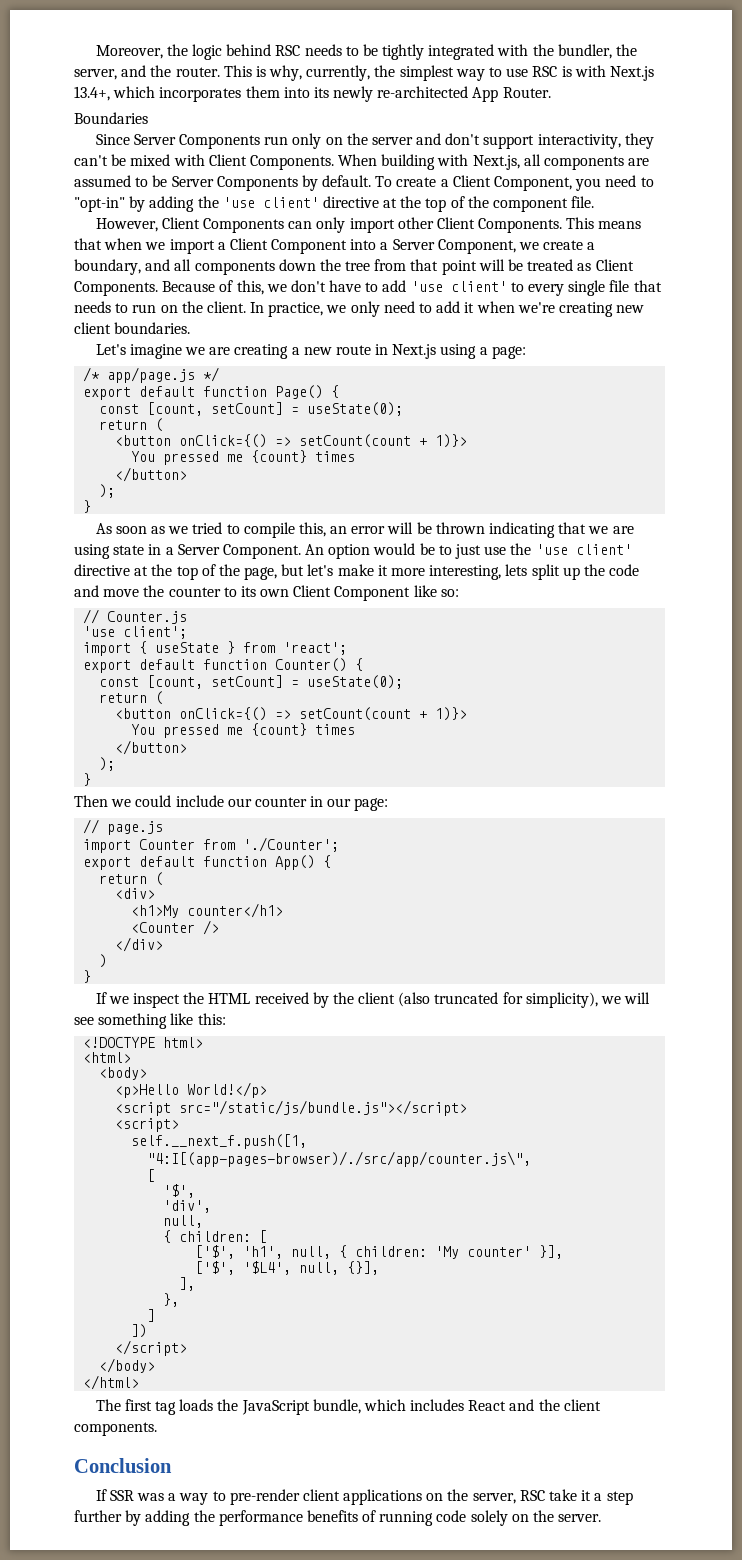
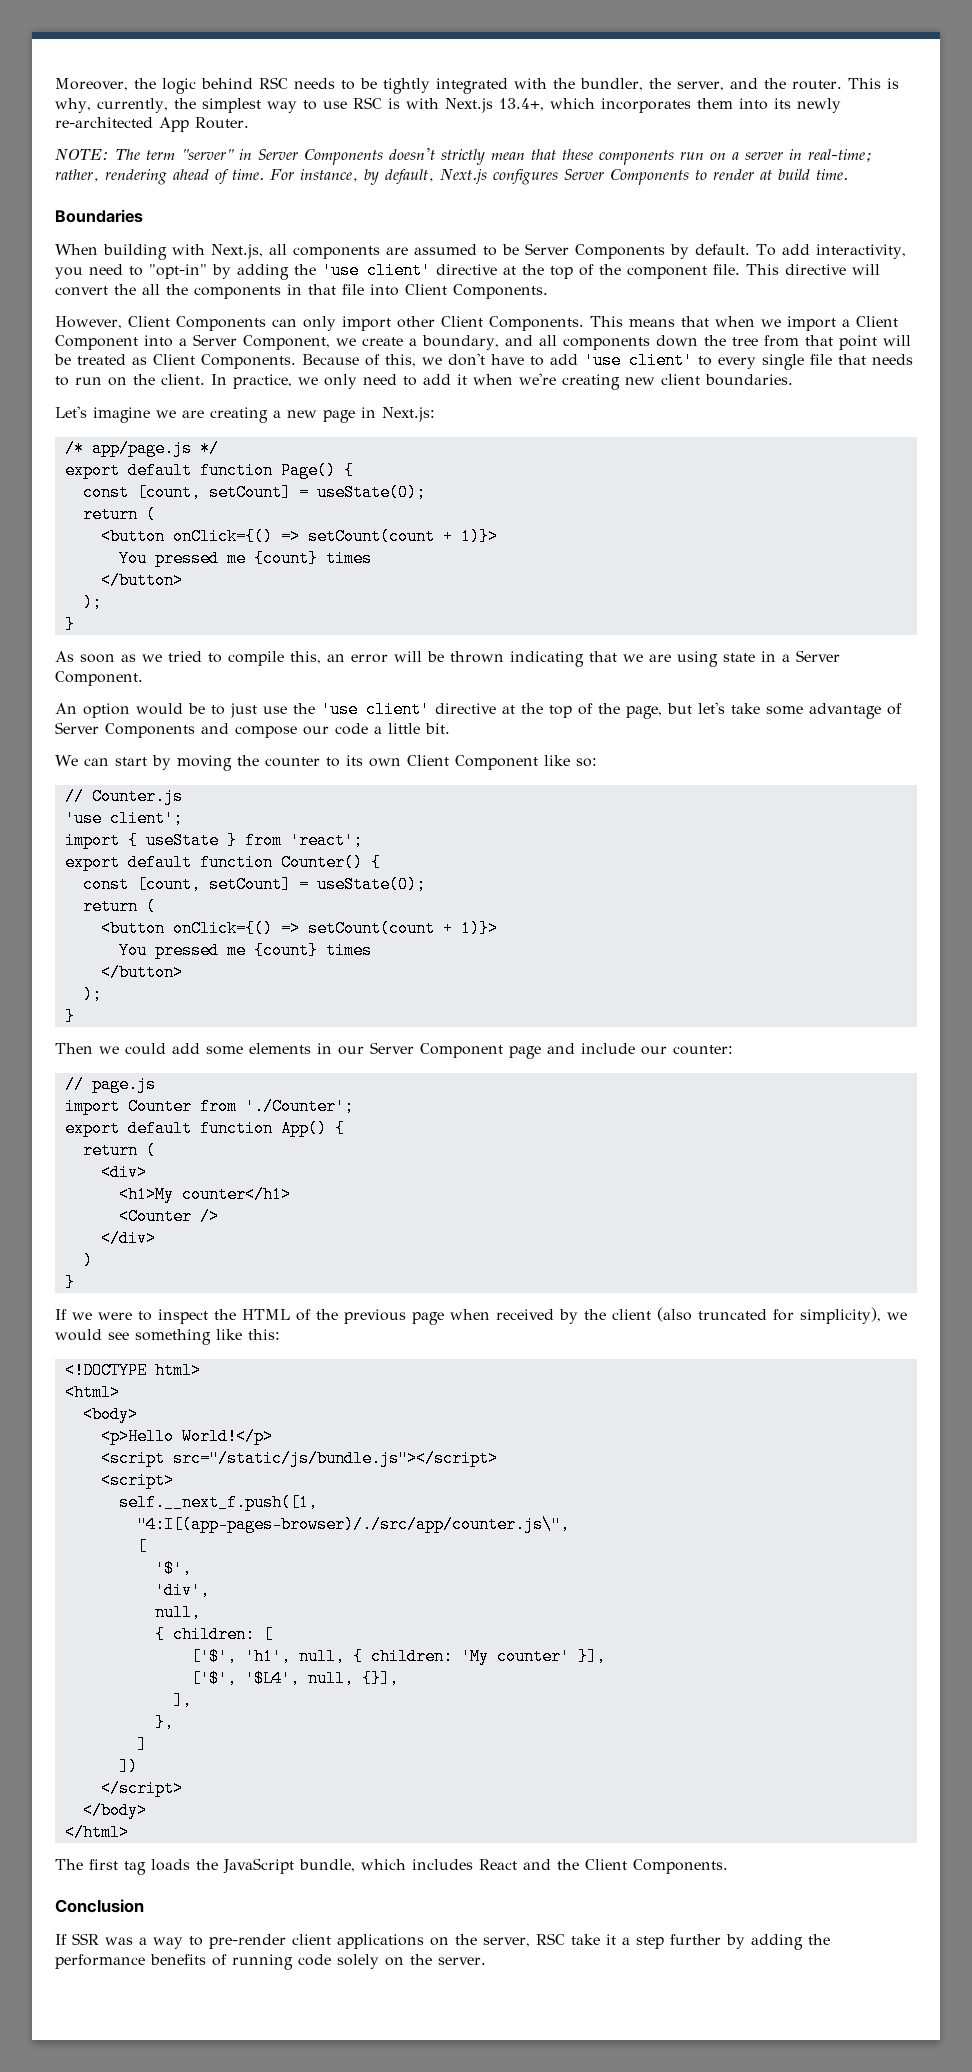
[74,112,148,124] [95,133,654,149] [74,154,334,170] Boundaries // Since Server Components run only on the server and don't support interactivity, they can't be mixed with Client Components. -> [55,148,872,165] [55,169,848,185] [55,209,143,223] NOTE: The term "server" in Server Components doesn't strictly mean that these components run on a server in real-time; rather, rendering ahead of time. For instance, by default, Next.js configures Server Components to render at build time. // Boundaries //
[396,175,573,191] create a Client Component, -> [781,244,906,259] add interactivity,
(595, 202) none -> [746,264,880,275] [55,284,548,299] This directive will convert the all the components in that file into Client Components.
[335,344,526,359] route in Next.js using a page: -> [323,407,435,423] page in Next.js:
(301, 551) none -> (143, 678) //
[337,564,640,580] [74,585,140,597] make it more interesting, lets split up the code and move -> [731,703,902,719] [55,722,450,738] [55,755,232,771] take some advantage of Server Components and compose our code a little bit. // We can start by moving
[175,795,389,811] include our counter in our page: -> [172,1042,733,1059] add some elements in our Server Component page and include our counter:
(129, 1000) none -> [98,1311,152,1321] were to
(251, 998) none -> [296,1309,490,1325] of the previous page when
[624,992,651,1004] will -> [55,1329,102,1341] would
[563,1399,601,1411] [74,1422,157,1436] client components. -> [585,1859,728,1874] Client Components.

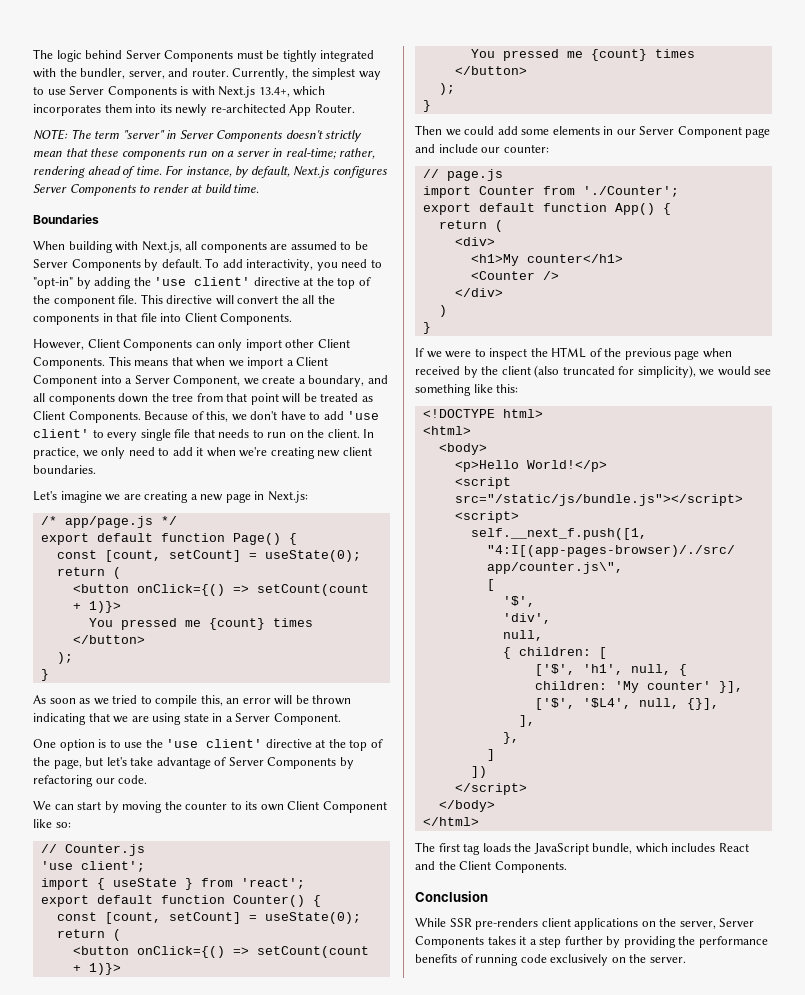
[55,77,355,94] Moreover, the logic behind RSC needs to -> [33,49,263,62] The logic behind Server Components must
[649,78,671,89] the -> (126, 73) none
[764,78,899,90] [55,98,168,113] the router. This is why, currently, -> [191,68,289,80] router. Currently,
[352,97,382,109] RSC -> [69,86,177,98] Server Components
[55,703,257,718] An option would be to just -> [33,739,121,751] One option is to
[766,706,803,715] some -> (154, 761) none
[201,723,450,738] and compose our code a little bit. -> [339,757,354,769] [33,775,148,787] by refactoring our code.
[55,1933,286,1949] If SSR was a way to pre-render -> [415,918,539,930] While SSR pre-renders
[536,1933,600,1945] RSC take -> [719,918,755,927] [415,936,516,948] Server Components takes
[751,1934,803,1950] adding -> [623,936,676,948] providing
[337,1954,379,1969] solely -> [550,954,609,966] exclusively

